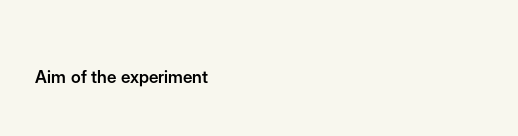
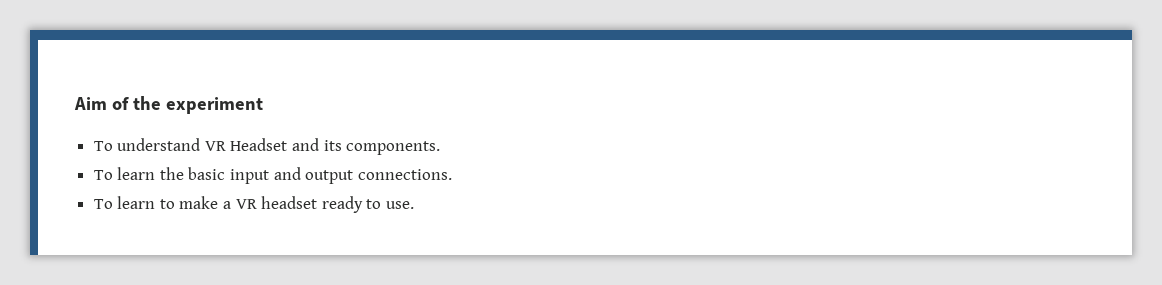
(208, 78) none -> [93,138,441,155] [93,167,452,184] [93,196,415,213] // To understand VR Headset and its components. // To learn the basic input and output connections. // To learn to make a VR headset ready to use.

